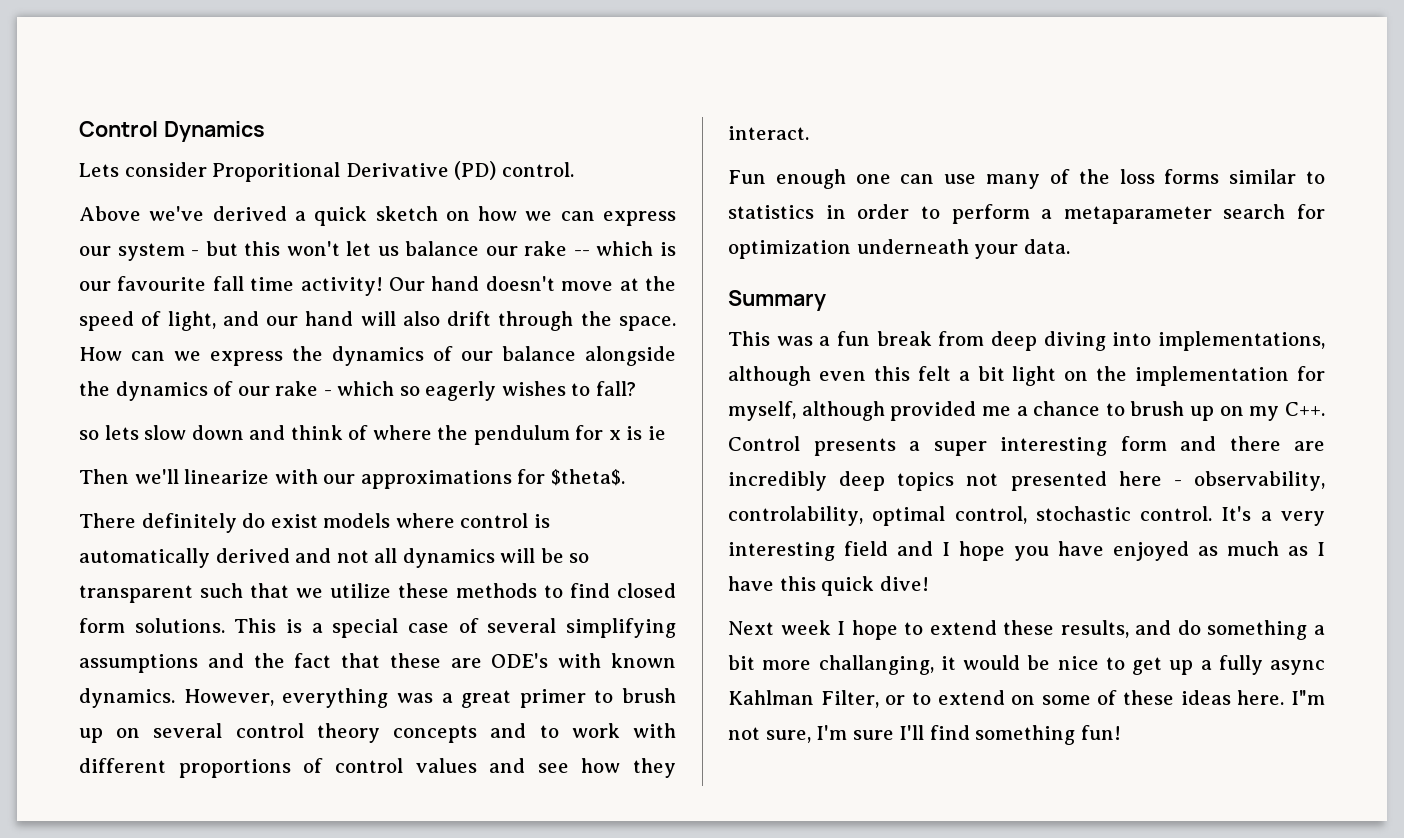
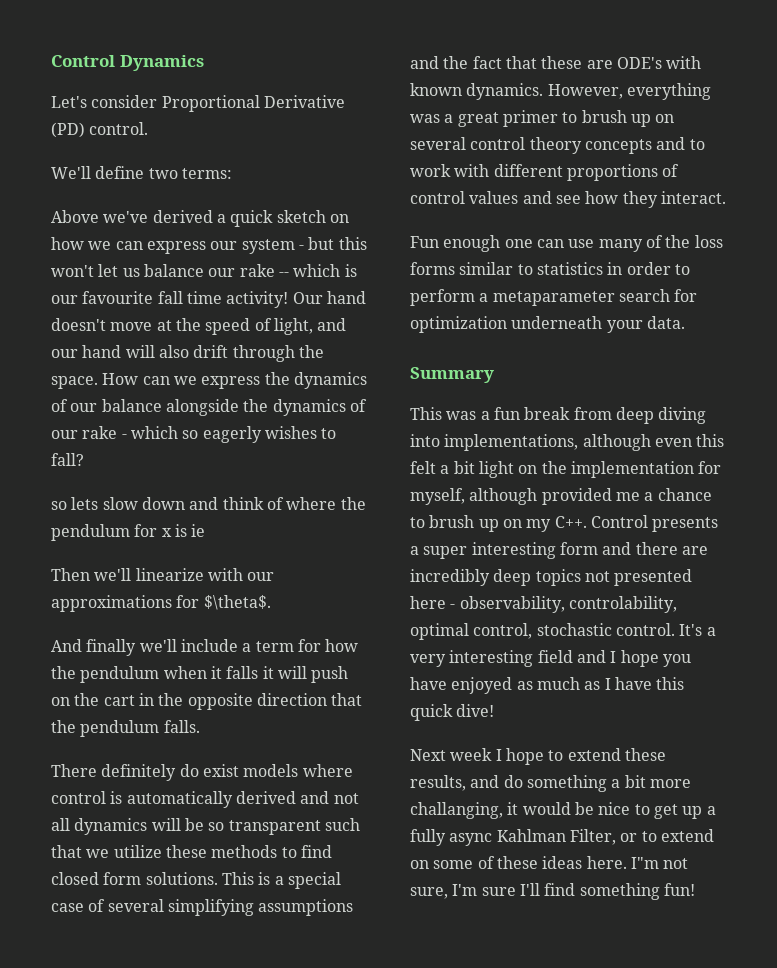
[79,162,341,182] Lets consider Proporitional -> [51,95,260,112] Let's consider Proportional
(574, 169) none -> [51,166,232,179] // We'll define two terms:
[550,469,625,486] $theta$. -> [203,595,271,610] [51,639,359,656] [51,666,349,683] [51,693,363,710] [51,720,200,737] $\theta$. // And finally we'll include a term for how the pendulum when it falls it will push on the cart in the opposite direction that the pendulum falls.

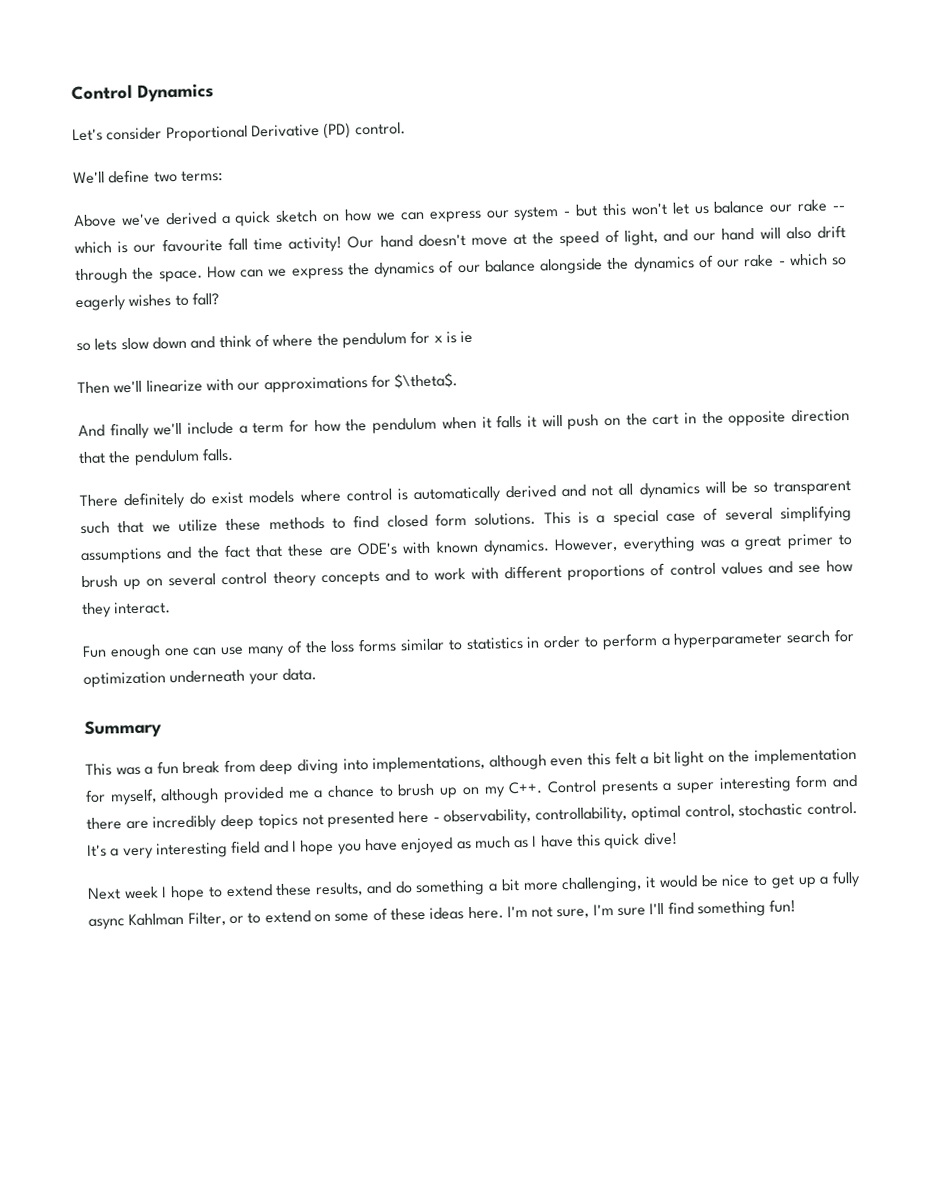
[492,291,615,306] metaparameter -> [673,631,784,649] hyperparameter
[568,596,677,613] controlability, -> [535,806,628,824] controllability,
[410,802,503,819] challanging, -> [561,876,643,894] challenging,
[630,857,659,869] I"m -> [506,905,528,918] I'm

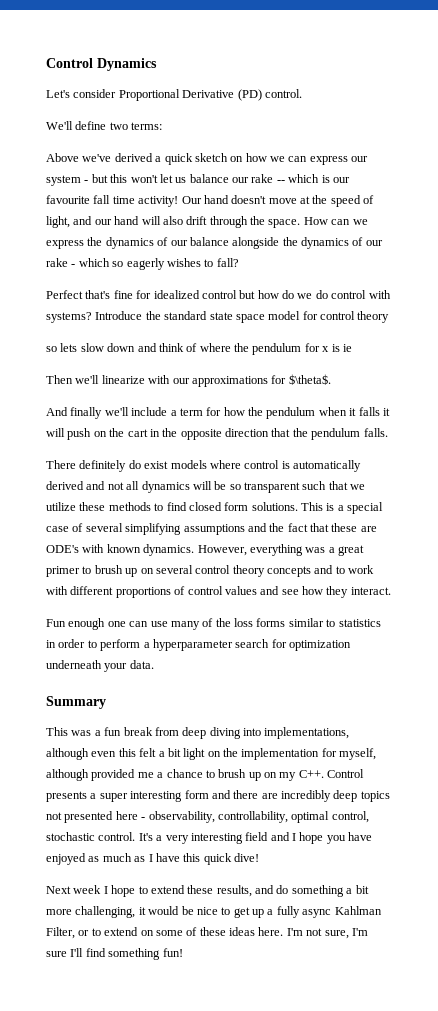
(219, 299) none -> [46,290,391,299] [46,311,390,323] // Perfect that's fine for idealized control but how do we do control with systems? Introduce the standard state space model for control theory

